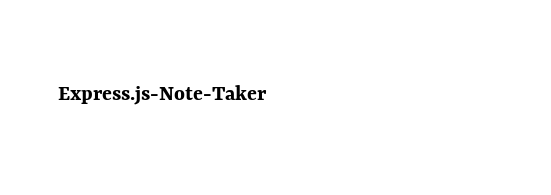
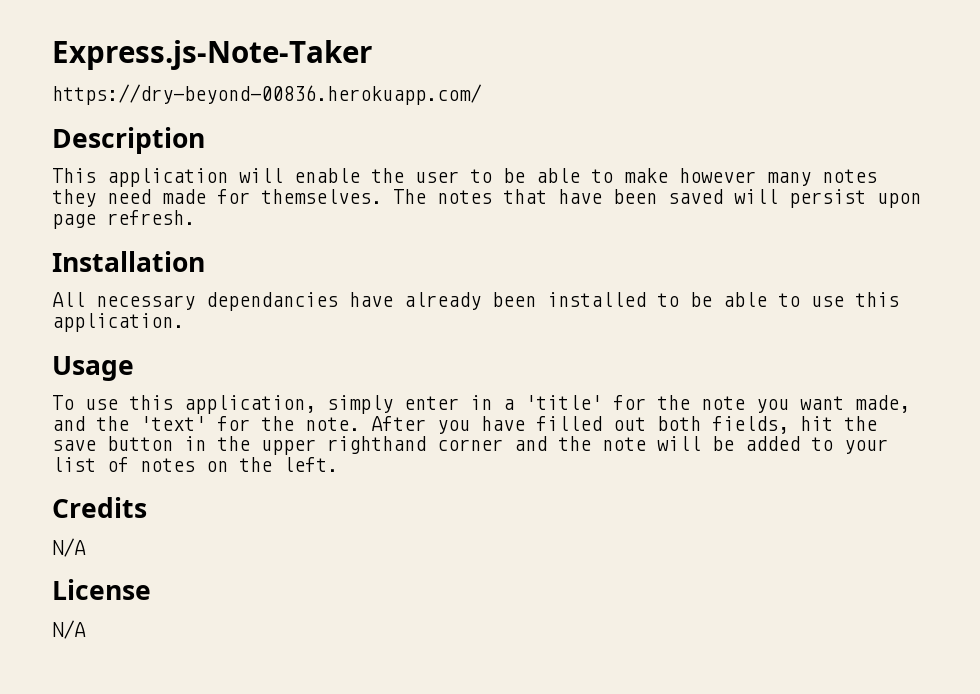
(267, 95) none -> [52,84,482,105] [52,127,205,154] [52,168,877,187] [52,189,921,208] [52,210,195,229] [52,251,205,272] [52,292,899,311] [52,313,184,332] [52,356,134,381] [52,395,910,414] [52,416,877,434] [52,436,888,455] [52,457,338,472] [52,497,147,518] [52,538,86,557] [52,579,151,600] [52,620,86,639] // https://dry-beyond-00836.herokuapp.com/ // Description // This application will enable the user to be able to make however many notes they need made for themselves. The notes that have been saved will persist upon page refresh. // Installation // All necessary dependancies have already been installed to be able to use this application. // Usage // To use this application, simply enter in a 'title' for the note you want made, and the 'text' for the note. After you have filled out both fields, hit the save button in the upper righthand corner and the note will be added to your list of notes on the left. // Credits // N/A // License // N/A

